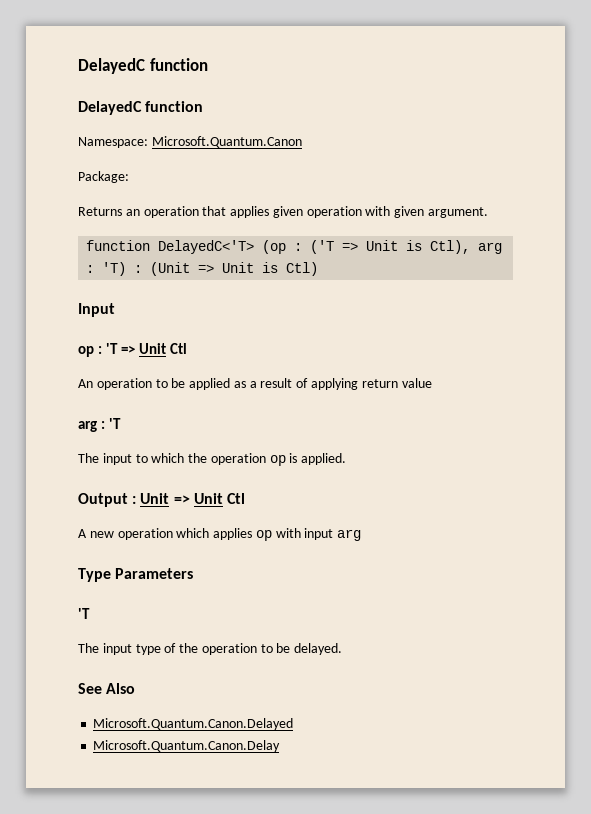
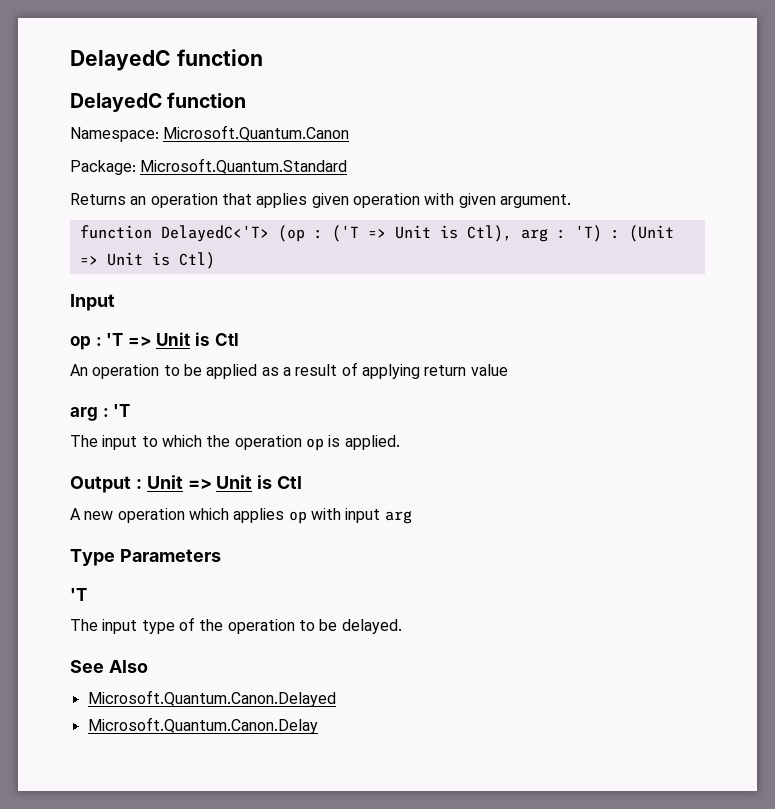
(129, 177) none -> [140,158,348,174] Microsoft.Quantum.Standard
(166, 348) none -> [194,332,210,346] is
(223, 498) none -> [257,475,273,489] is

